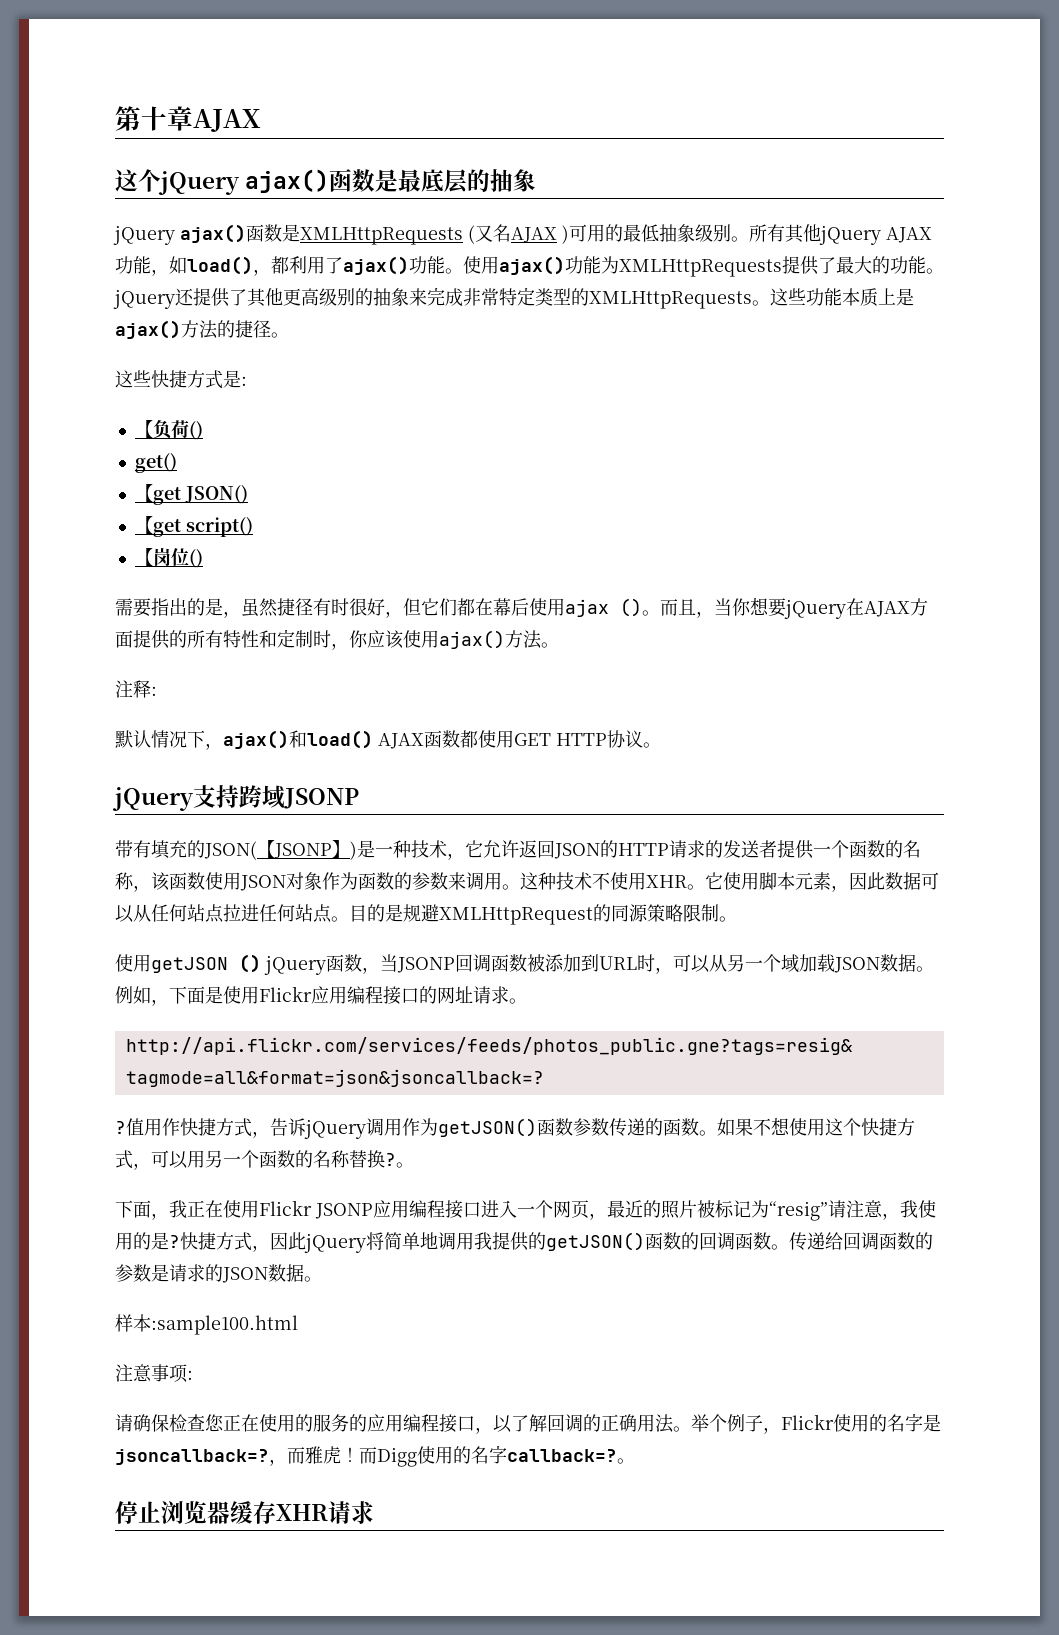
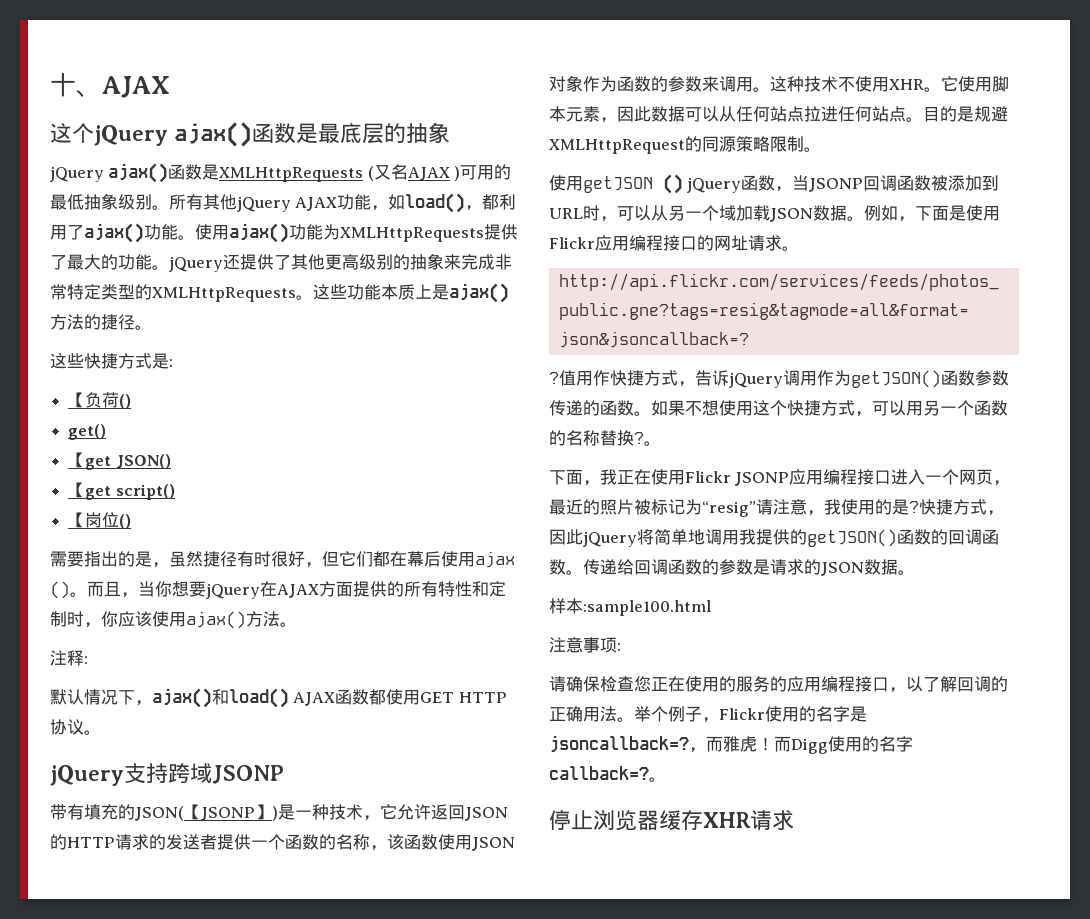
[115,106,193,131] 第十章 -> [50,72,102,98] 十、

